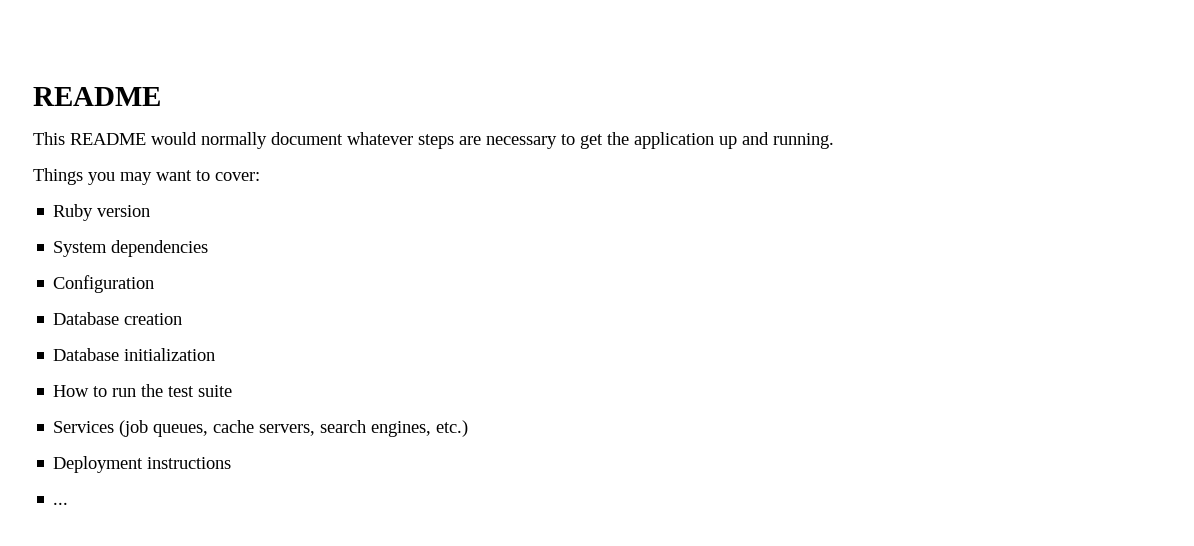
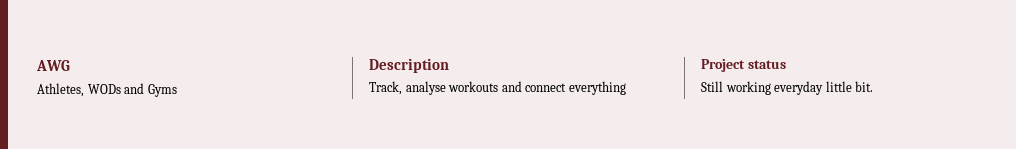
[33,87,161,106] [33,132,834,149] [33,168,260,185] [53,204,151,221] [53,240,209,257] [53,275,155,293] [53,312,183,325] [53,348,216,361] [53,384,233,397] [53,420,469,437] [53,456,232,473] [53,502,69,505] README // This README would normally document whatever steps are necessary to get the application up and running. // Things you may want to cover: // Ruby version // System dependencies // Configuration // Database creation // Database initialization // How to run the test suite // Services (job queues, cache servers, search engines, etc.) // Deployment instructions // ... -> [36,60,70,71] [37,83,177,97] [369,58,449,73] [369,81,626,95] [701,59,786,72] [701,81,874,95] AWG // Athletes, WODs and Gyms // Description // Track, analyse workouts and connect everything // Project status // Still working everyday little bit.

